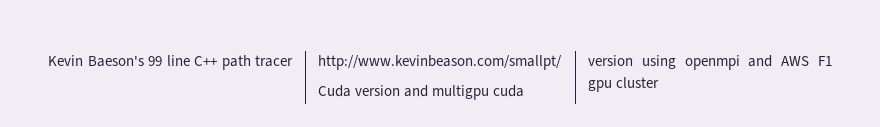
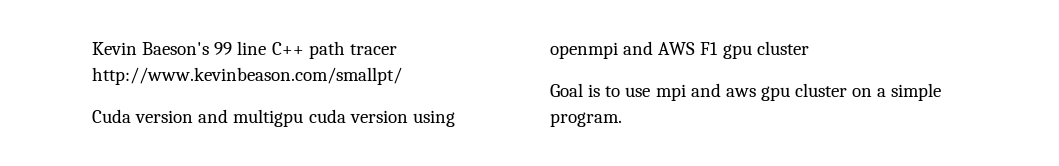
(660, 82) none -> [550,83,942,101] [550,112,622,127] // Goal is to use mpi and aws gpu cluster on a simple program.

